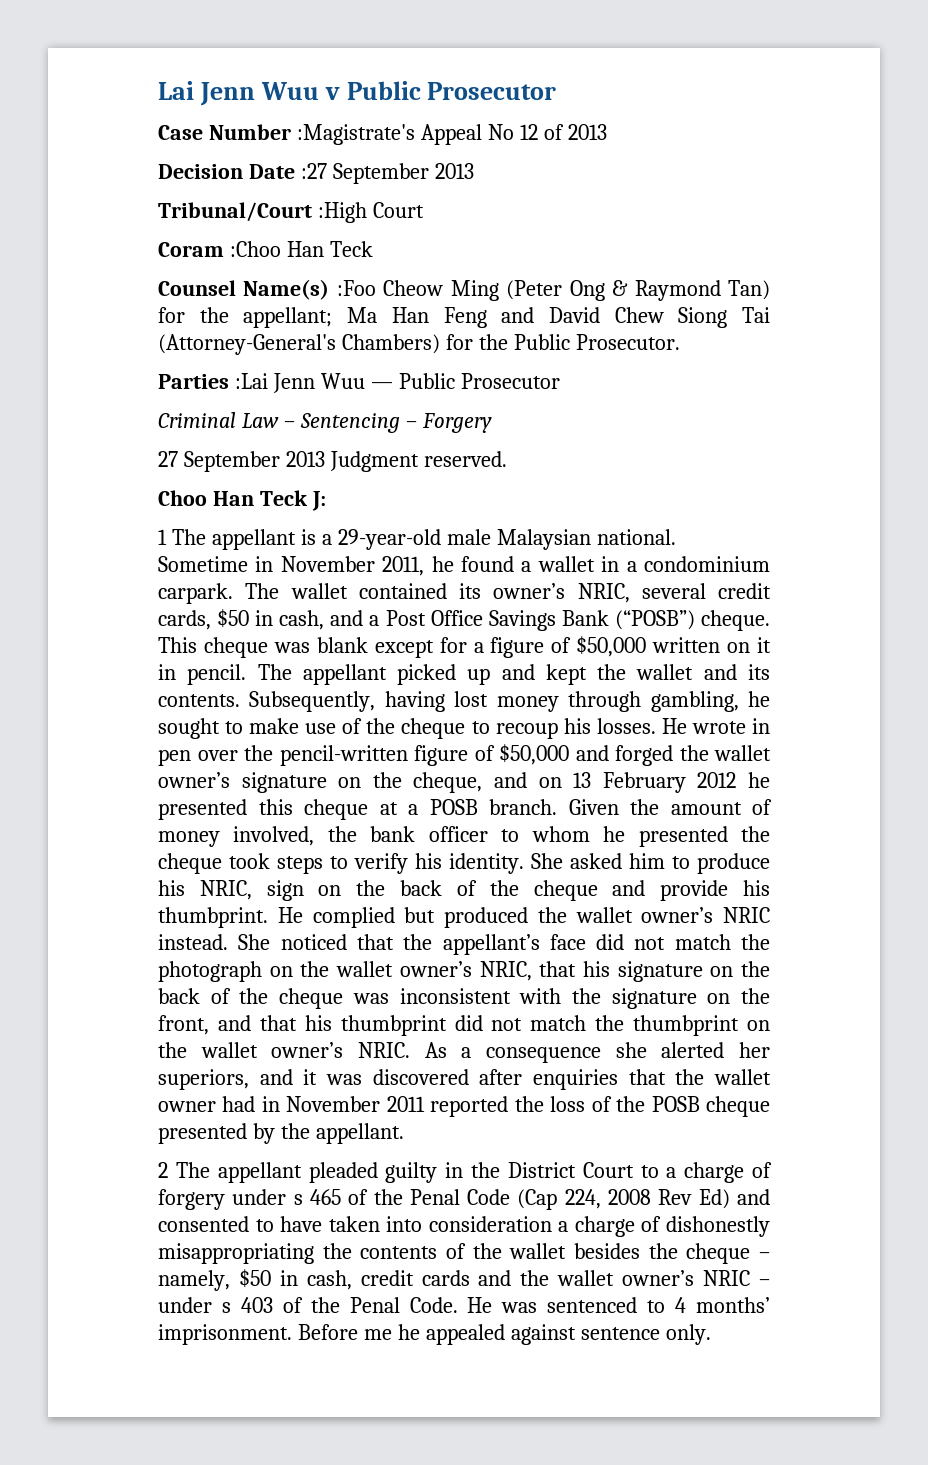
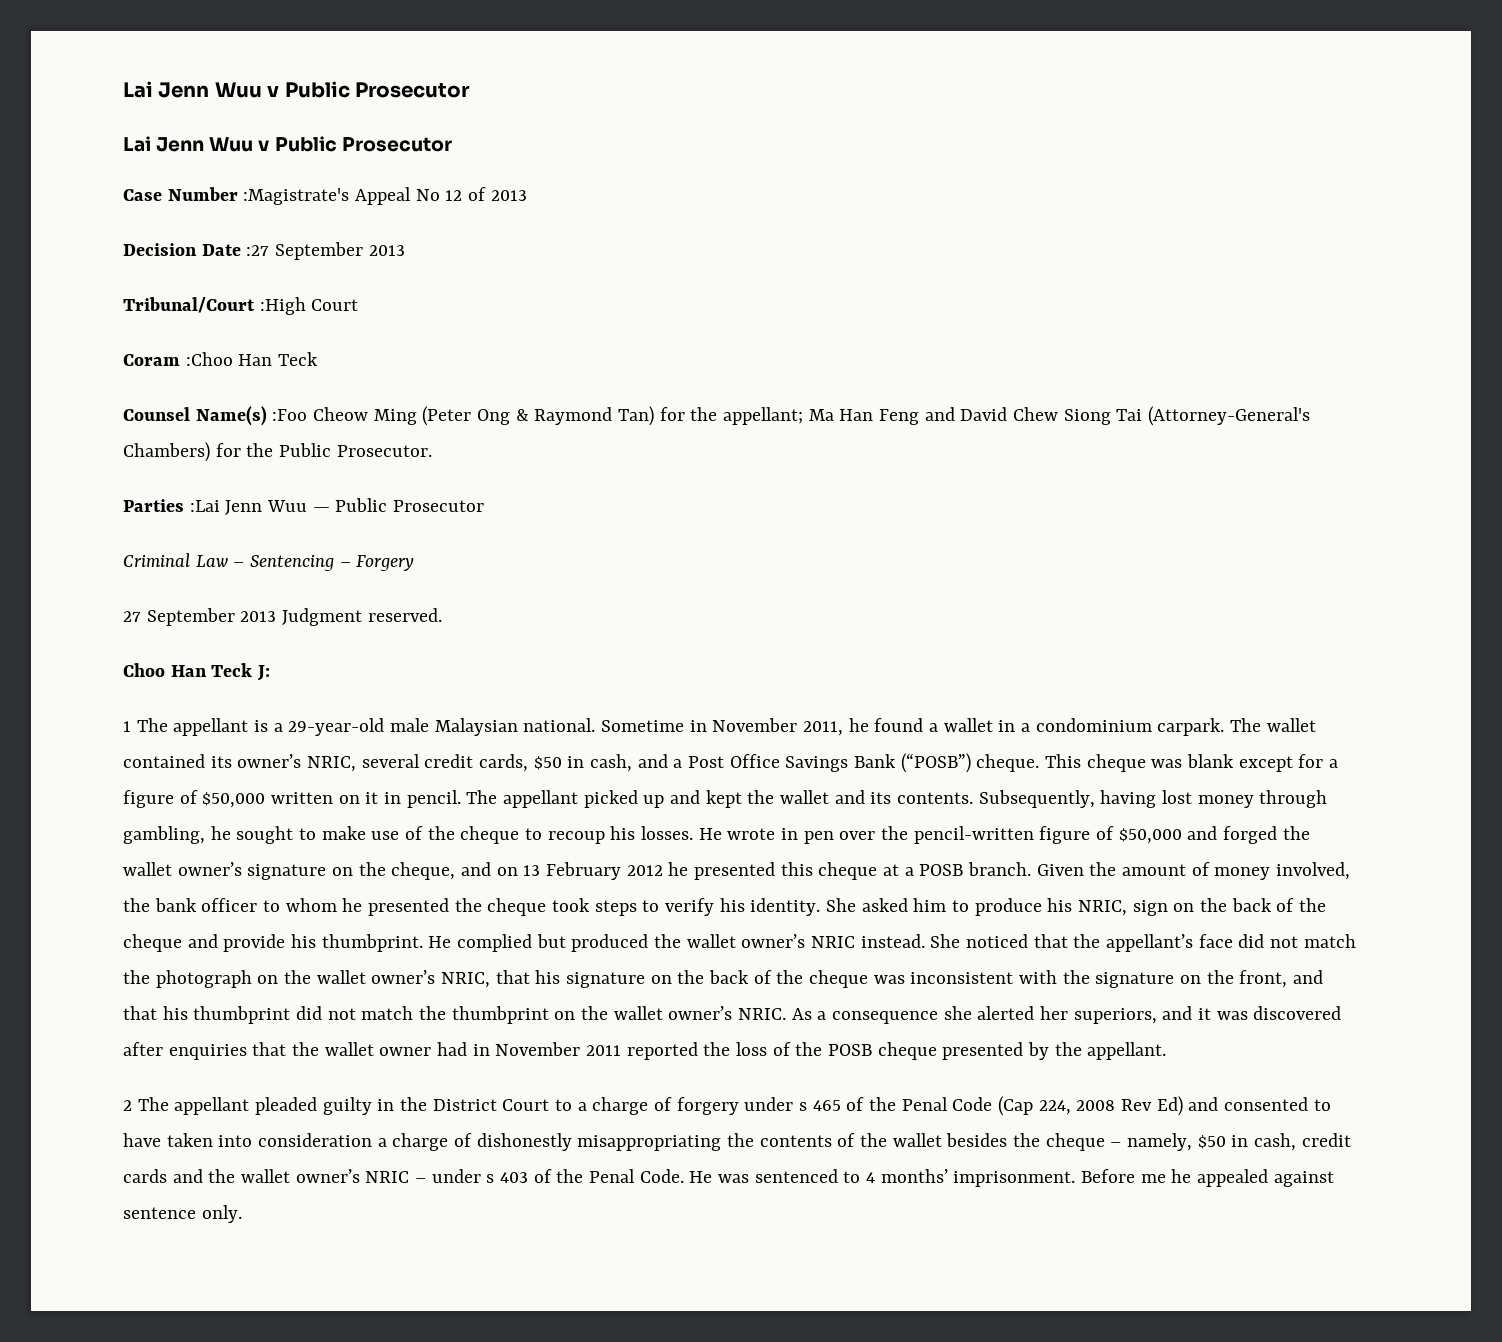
[158,81,557,106] Lai Jenn Wuu v Public Prosecutor -> [123,81,470,98] [123,136,452,152] Lai Jenn Wuu v Public Prosecutor // Lai Jenn Wuu v Public Prosecutor

